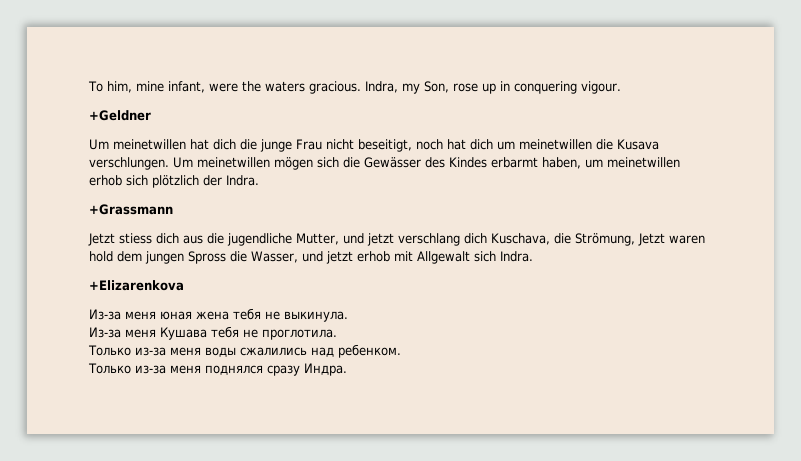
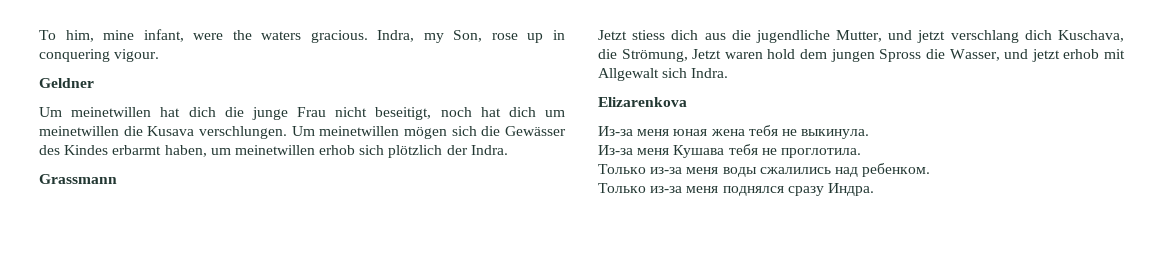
[89,110,151,121] +Geldner -> [39,78,94,88] Geldner
[89,204,173,215] +Grassmann -> [39,174,117,184] Grassmann
[89,280,184,291] +Elizarenkova -> [598,97,687,107] Elizarenkova

